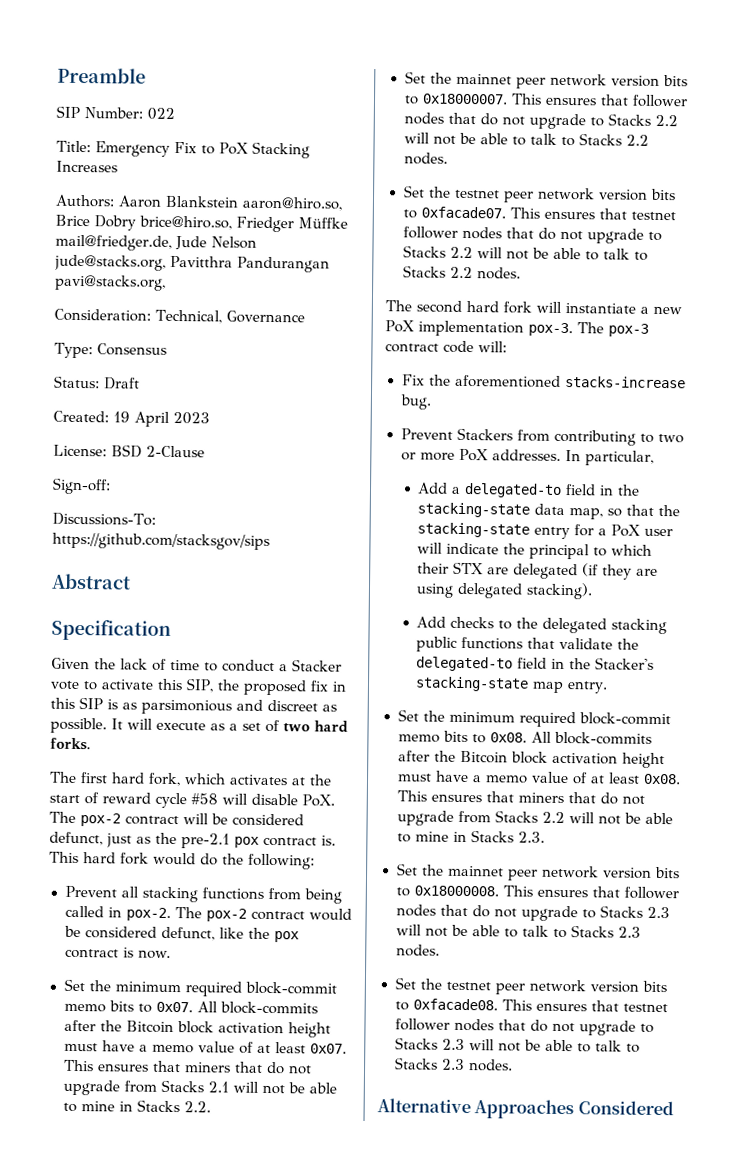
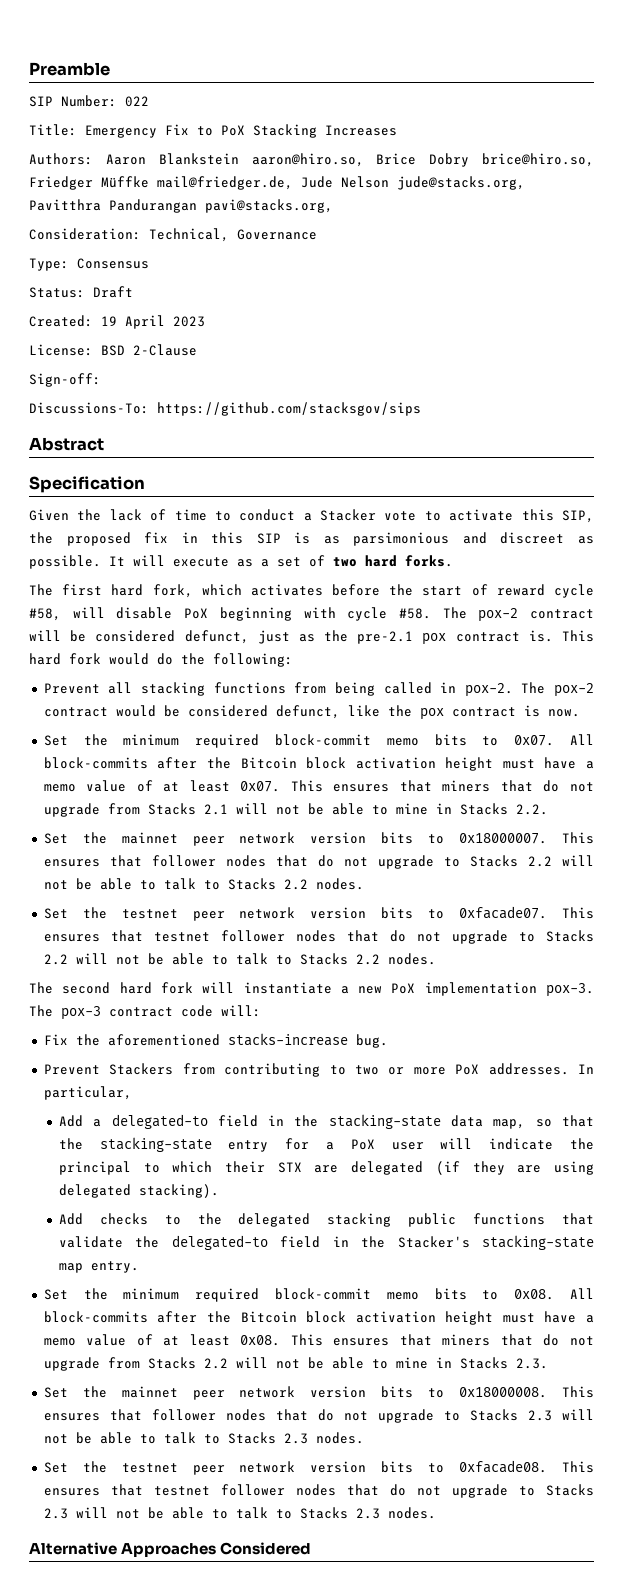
[291,777,306,786] at -> [332,584,381,596] before
[191,793,218,805] #58 -> [29,608,61,621] #58,
[302,794,335,807] PoX. -> [184,607,431,621] PoX beginning with cycle #58.

